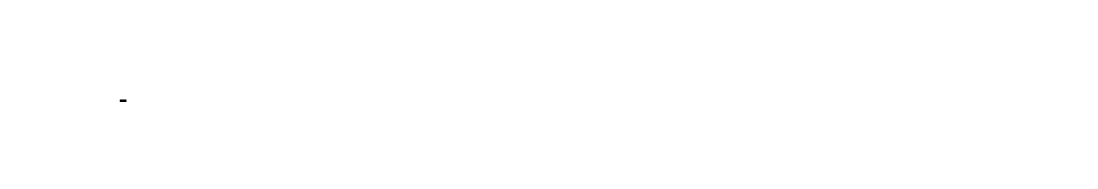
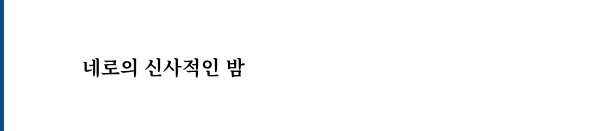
[119,99,127,108] - -> [82,57,245,78] 네로의 신사적인 밤

